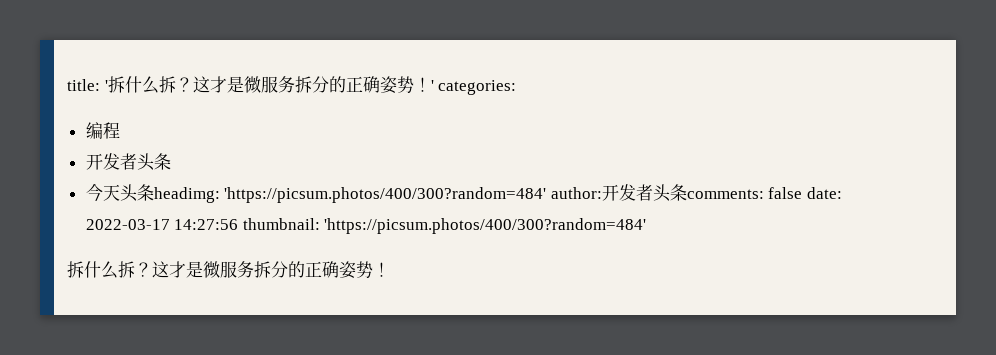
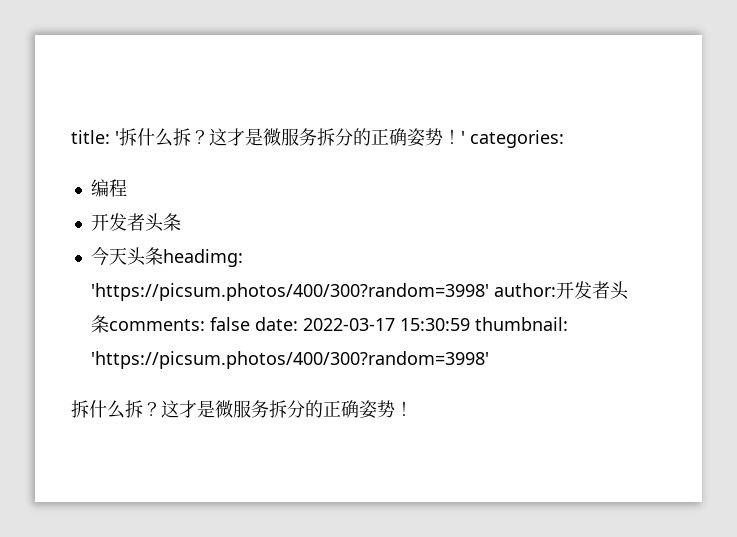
[224,187,547,203] 'https://picsum.photos/400/300?random=484' -> [90,283,489,301] 'https://picsum.photos/400/300?random=3998'
[174,218,647,234] 14:27:56 thumbnail: 'https://picsum.photos/400/300?random=484' -> [399,317,568,331] [90,351,489,369] 15:30:59 thumbnail: 'https://picsum.photos/400/300?random=3998'

